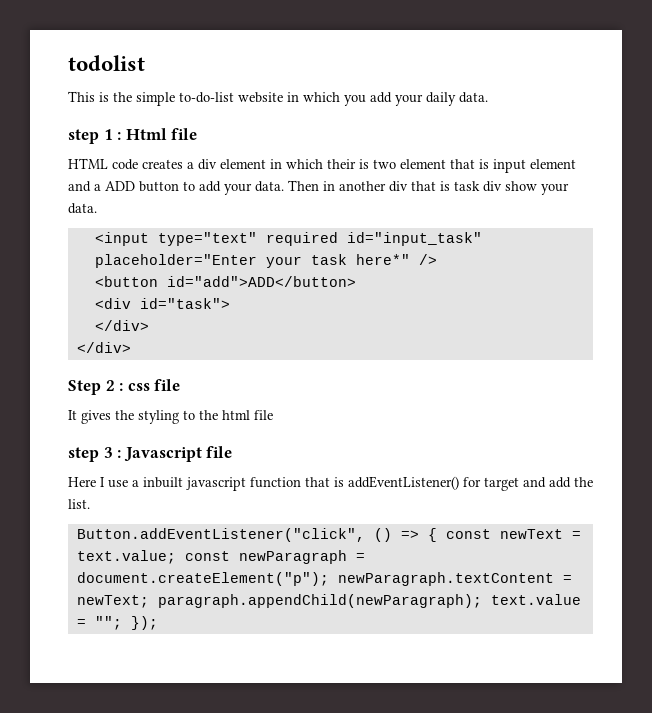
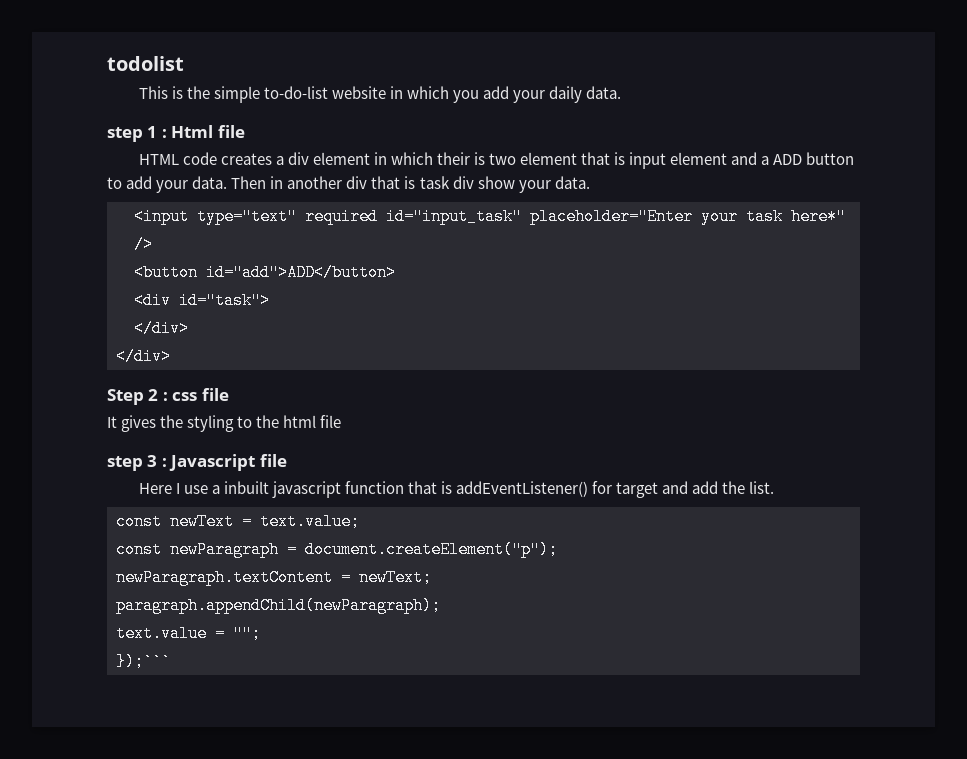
[76,528,437,542] Button.addEventListener("click", () => { -> (775, 487) none
(176, 557) none -> (360, 521) //
(329, 579) none -> (558, 549) //
(149, 601) none -> (432, 577) //
(482, 601) none -> (441, 605) //
[130,616,158,630] }); -> [116,653,171,670] // });```

